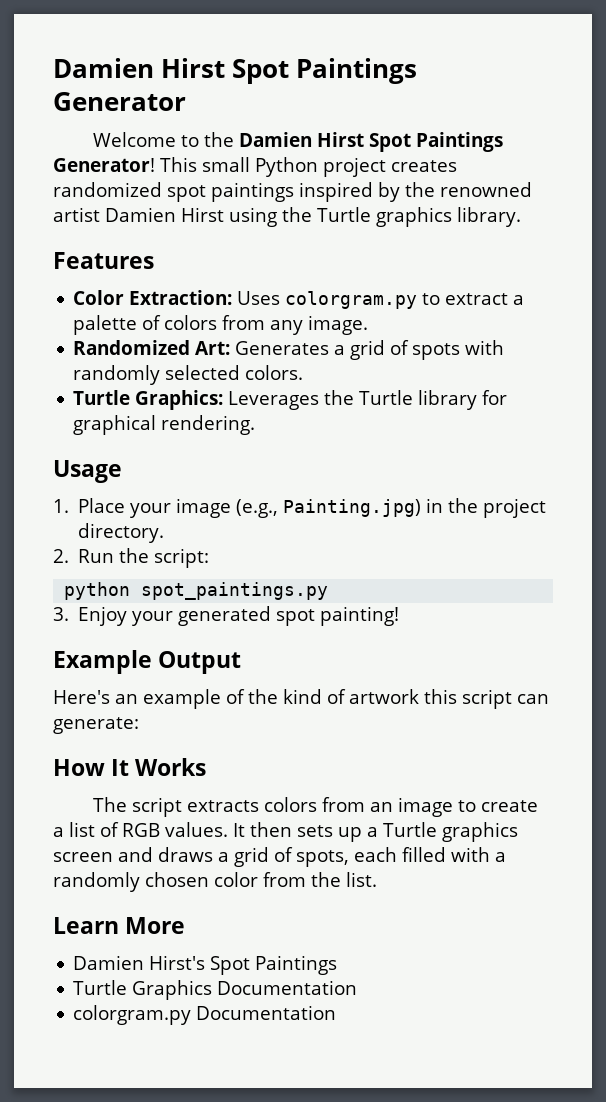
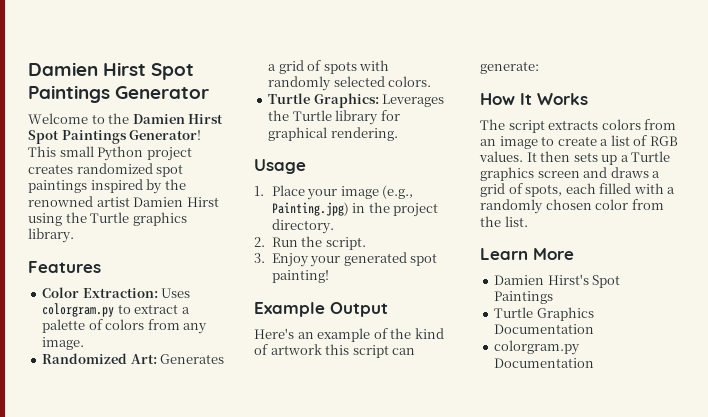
[154,548,210,568] [64,582,329,600] script: // python spot_paintings.py -> [325,237,366,250] script.

